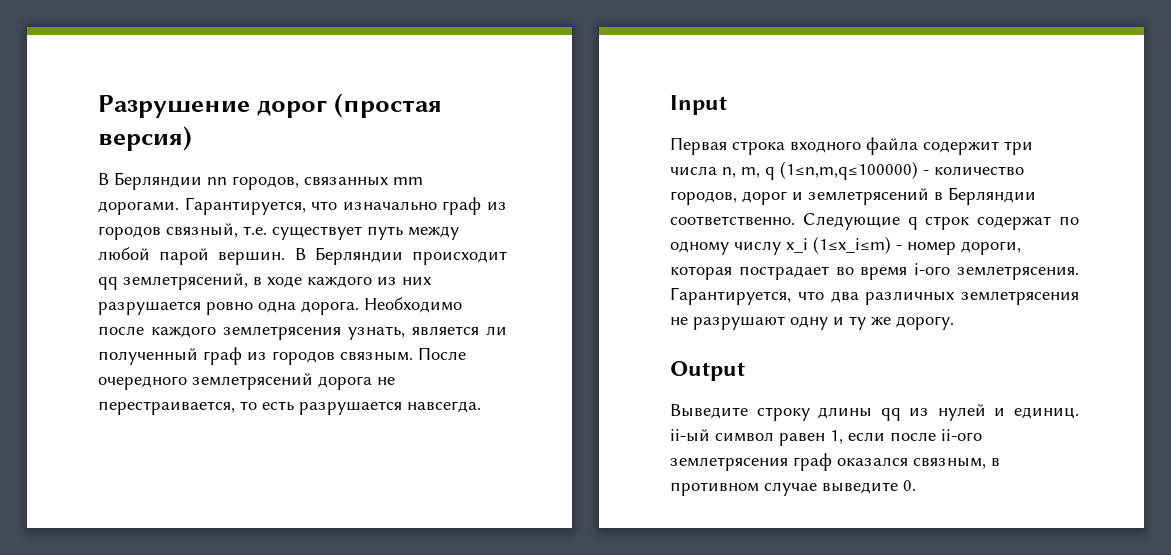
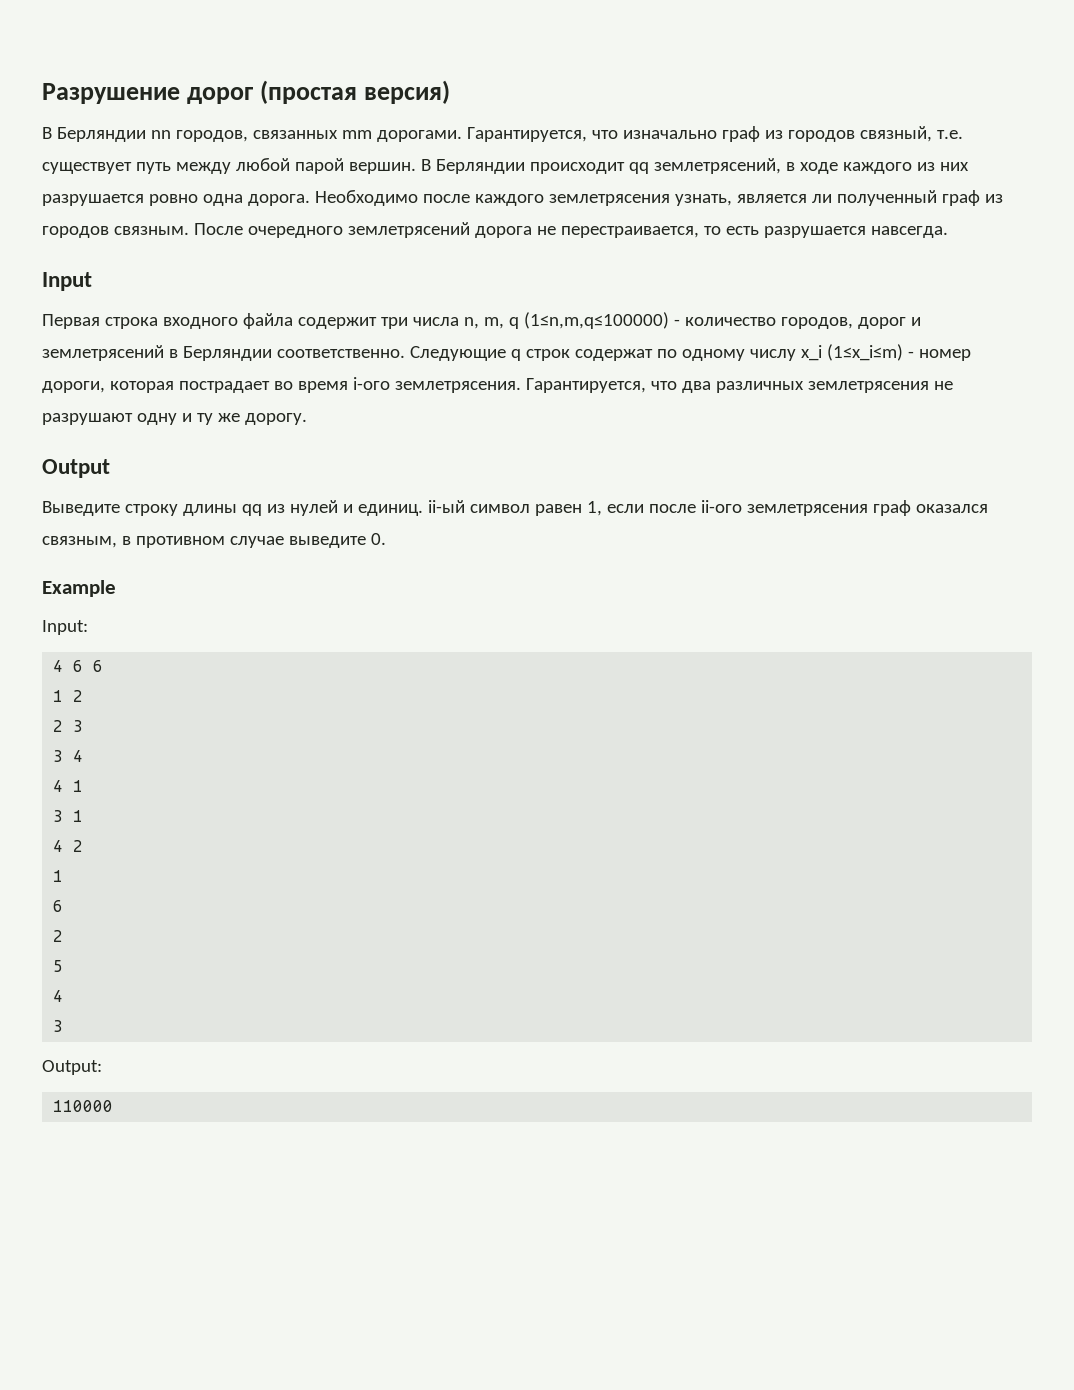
(916, 485) none -> [42,580,116,597] [42,620,88,635] [53,660,104,672] [53,690,84,702] [53,720,84,732] [53,750,84,762] [53,780,84,792] [53,810,84,822] [53,840,84,852] [53,870,64,882] [53,900,64,912] [53,930,64,942] [53,960,64,972] [53,990,64,1002] [53,1020,64,1032] [42,1060,102,1075] [53,1100,114,1112] // Example // Input: // 4 6 6 // 1 2 // 2 3 // 3 4 // 4 1 // 3 1 // 4 2 // 1 // 6 // 2 // 5 // 4 // 3 // Output: // 110000

